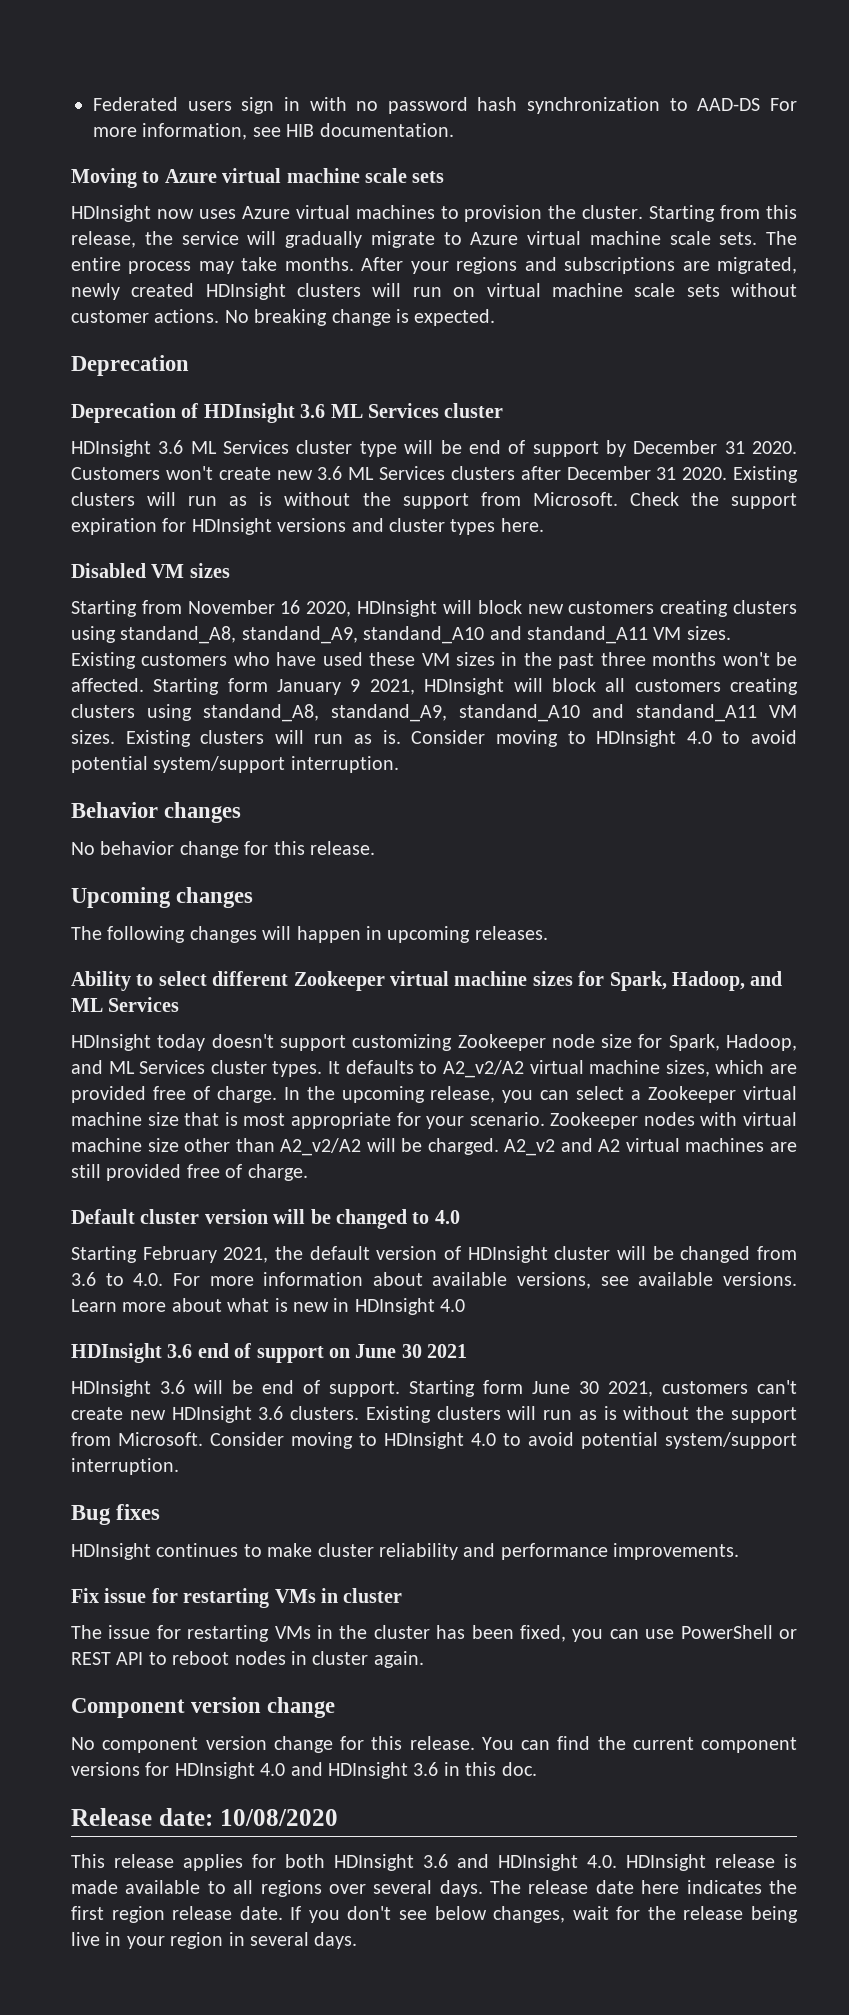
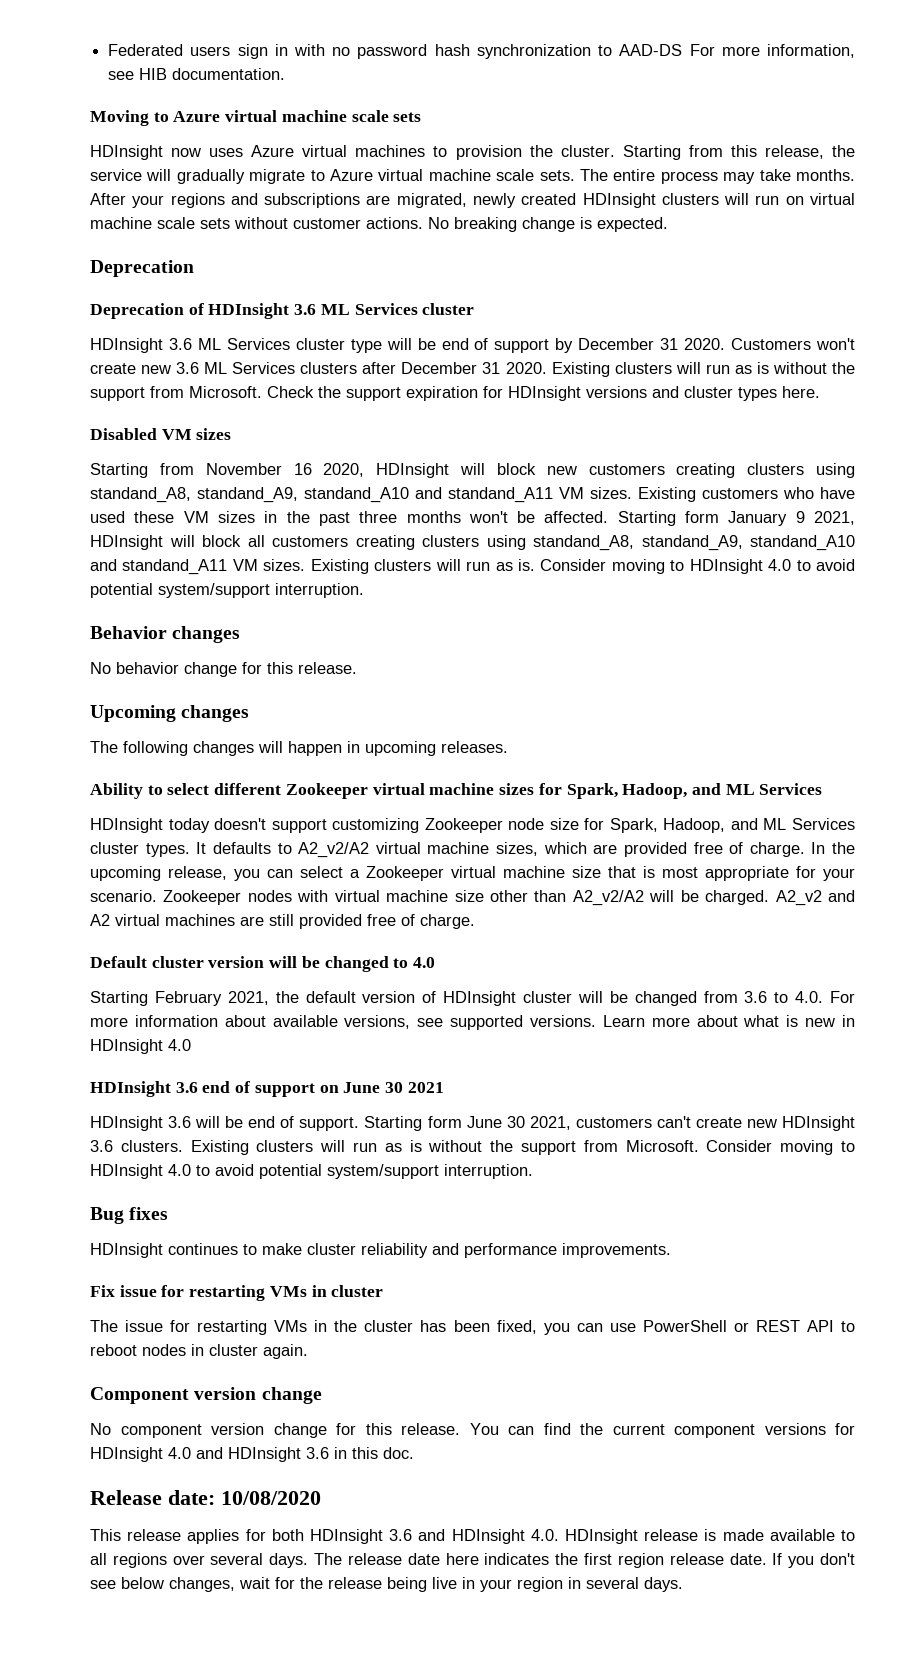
[638,1272,714,1286] available -> [450,1015,524,1030] supported

